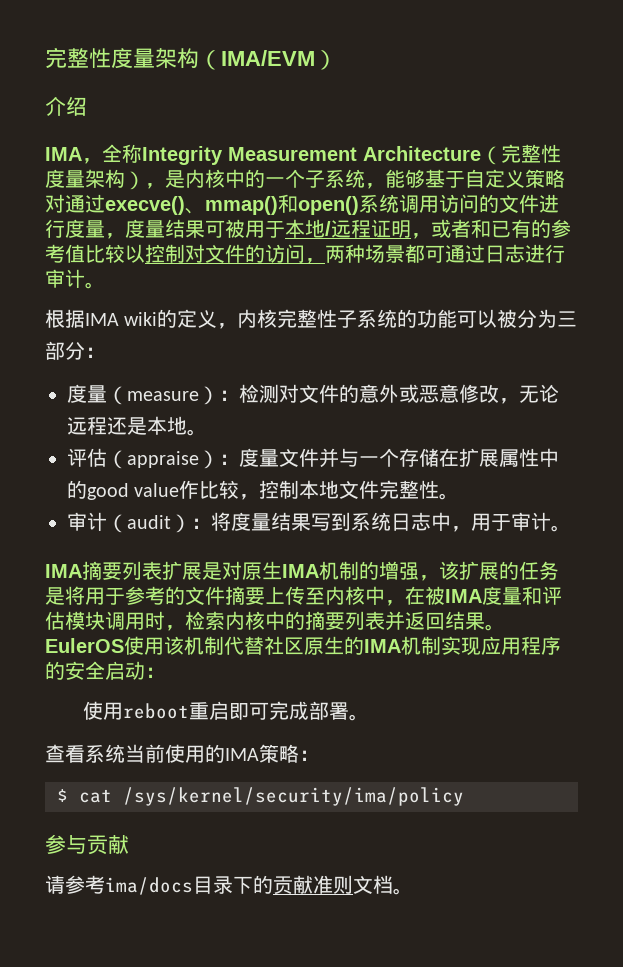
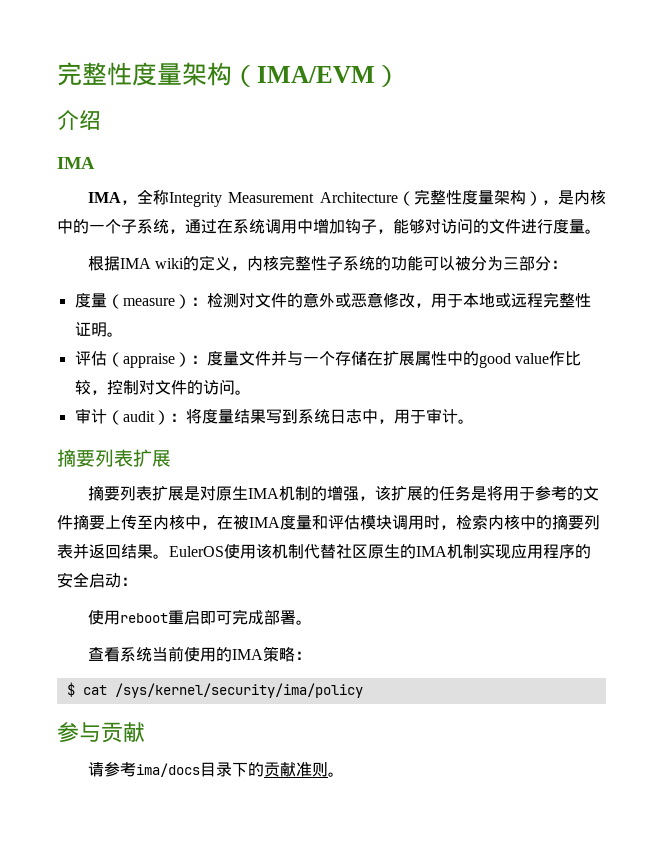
(82, 154) none -> [87,192,121,203] // IMA
[385,169,565,188] [45,194,439,215] 能够基于自定义策略对通过execve()、mmap()和open()系统调用 -> [185,218,441,234] 通过在系统调用中增加钩子，能够对
[105,219,571,239] [45,244,565,264] [45,269,85,288] ，度量结果可被用于本地/远程证明，或者和已有的参考值比较以控制对文件的访问，两种场景都可通过日志进行审计 -> (585, 226) none
[519,384,559,403] [67,416,187,435] 无论远程还是本地 -> [430,292,591,308] [74,322,107,337] 用于本地或远程完整性证明
[299,480,440,499] 本地文件完整性 -> [138,379,235,395] 对文件的访问
[45,564,82,578] IMA -> [57,449,171,467] 摘要列表扩展 //
[353,875,393,894] 文档 -> (328, 769) none

